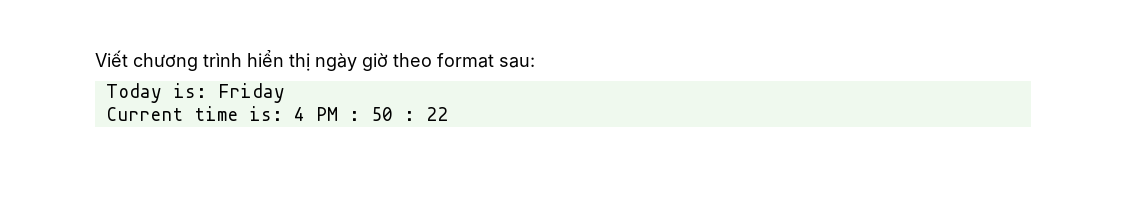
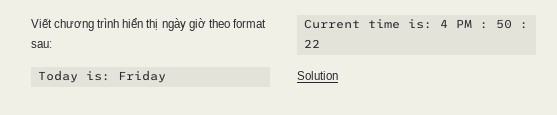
(448, 114) none -> [297,71,338,80] // Solution

